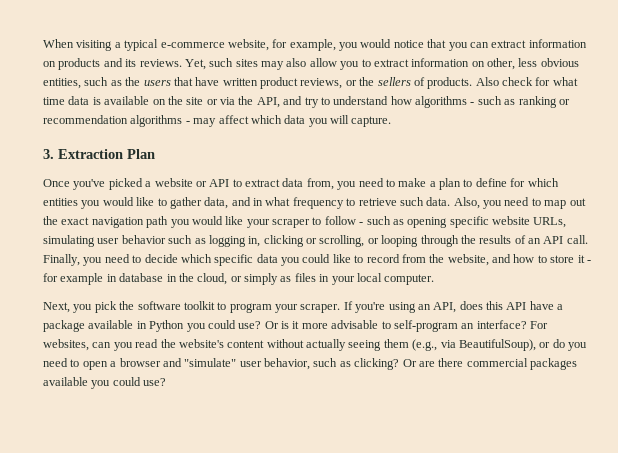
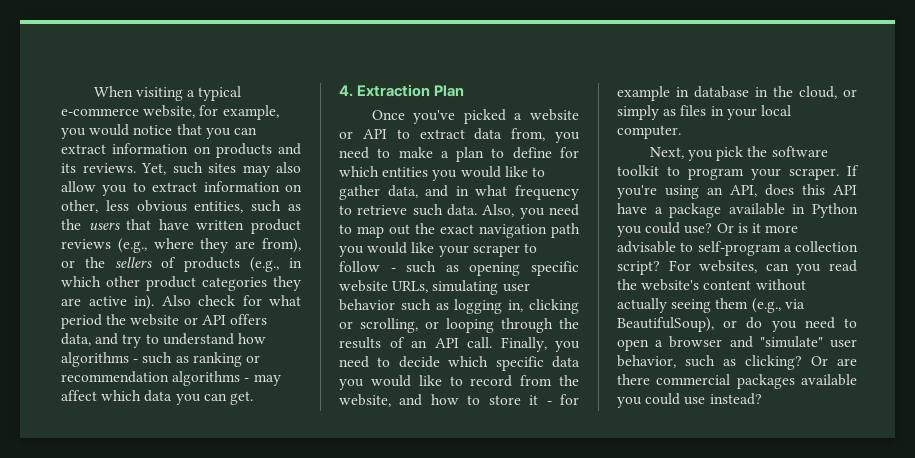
[300,77,578,89] [43,96,280,108] reviews, or the sellers of products. Also check for what time data is available on the site or via the API, -> [61,238,301,253] [61,257,302,272] [61,276,301,291] [61,295,301,310] [61,314,267,329] [61,333,91,346] reviews (e.g., where they are from), or the sellers of products (e.g., in which other product categories they are active in). Also check for what period the website or API offers data,
[330,115,392,127] [43,149,54,159] will capture. // 3. -> [203,391,253,405] [339,85,353,97] can get. // 4.
[302,254,331,263] could -> [370,375,411,387] would
[461,320,527,329] an interface? -> [783,241,858,252] [617,261,660,275] a collection script?
[143,378,167,386] use? -> [684,393,762,405] use instead?

